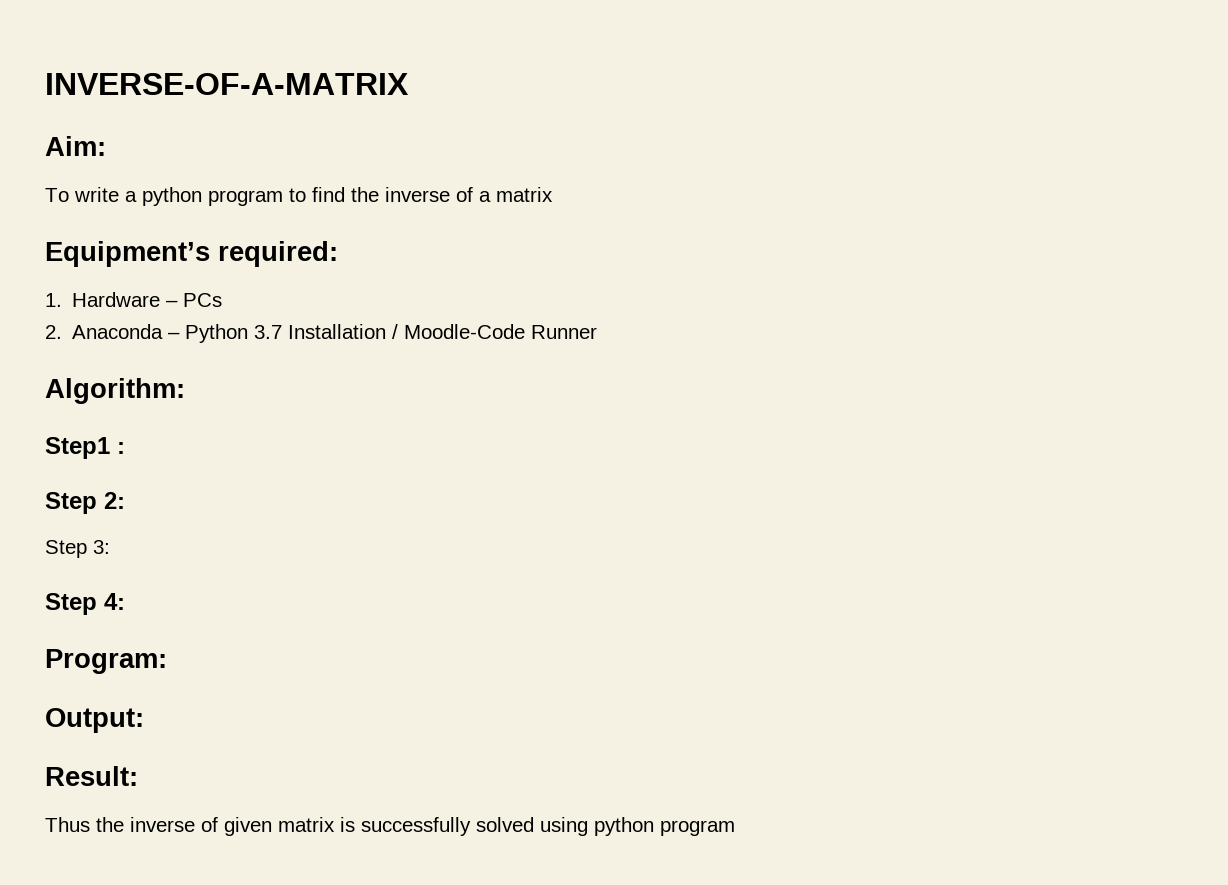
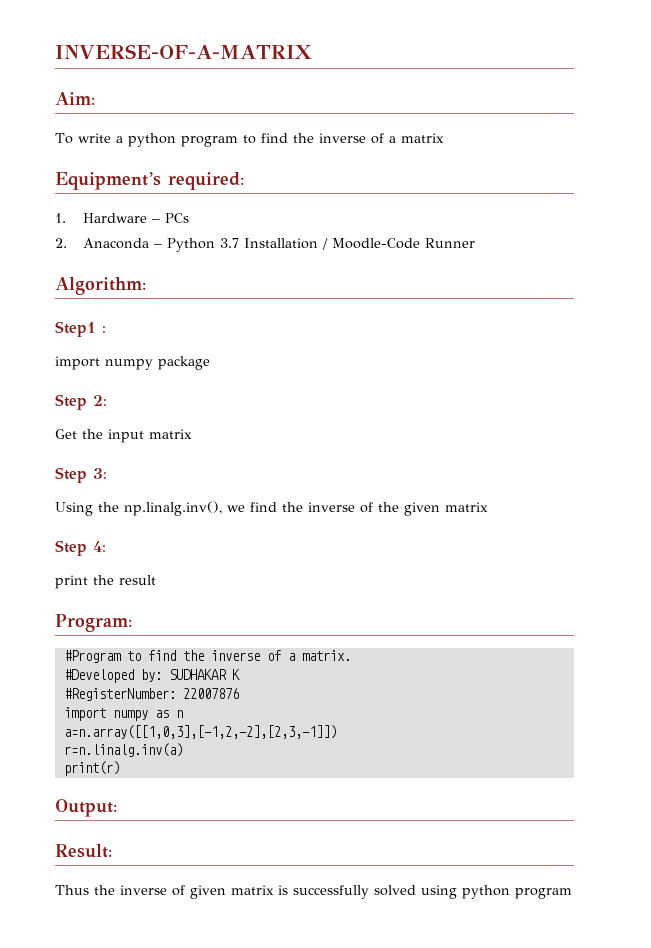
(125, 448) none -> [55,356,210,370] // import numpy package
[45,540,110,558] [45,593,125,615] [45,649,167,674] Step 3: // Step 4: // Program: -> [55,429,192,443] [55,467,107,483] [55,501,488,516] [55,540,106,556] [55,575,156,589] [55,614,132,632] [63,650,351,663] [63,669,240,683] [63,688,239,701] [63,707,183,721] [63,725,337,739] [63,743,183,757] [63,761,120,776] Get the input matrix // Step 3: // Using the np.linalg.inv(), we find the inverse of the given matrix // Step 4: // print the result // Program: // #Program to find the inverse of a matrix. // #Developed by: SUDHAKAR K // #RegisterNumber: 22007876 // import numpy as n // a=n.array([[1,0,3],[-1,2,-2],[2,3,-1]]) // r=n.linalg.inv(a) // print(r)

